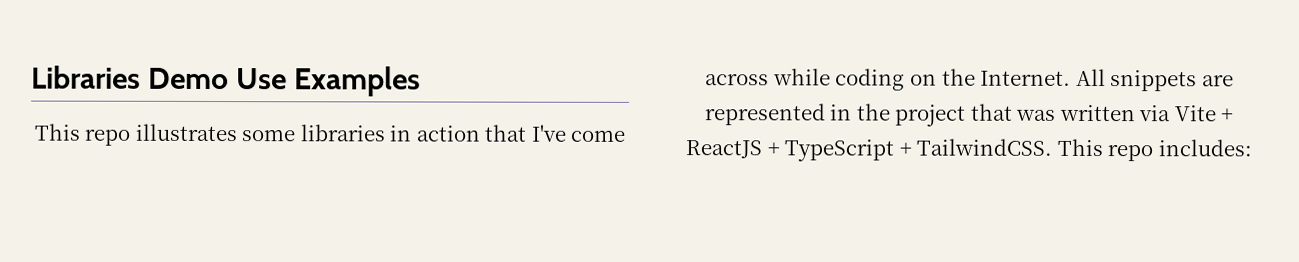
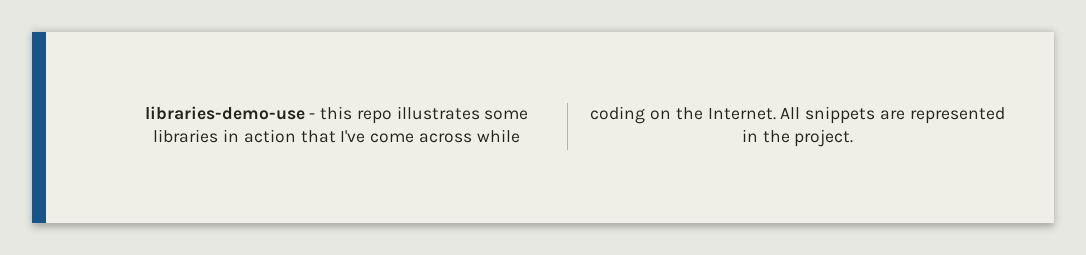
[31,65,422,97] [33,123,81,141] Libraries Demo Use Examples // This -> [144,106,353,120] libraries-demo-use - this
[895,103,1235,127] [685,138,1252,162] project that was written via Vite + ReactJS + TypeScript + TailwindCSS. This repo includes: -> [794,129,854,147] project.

